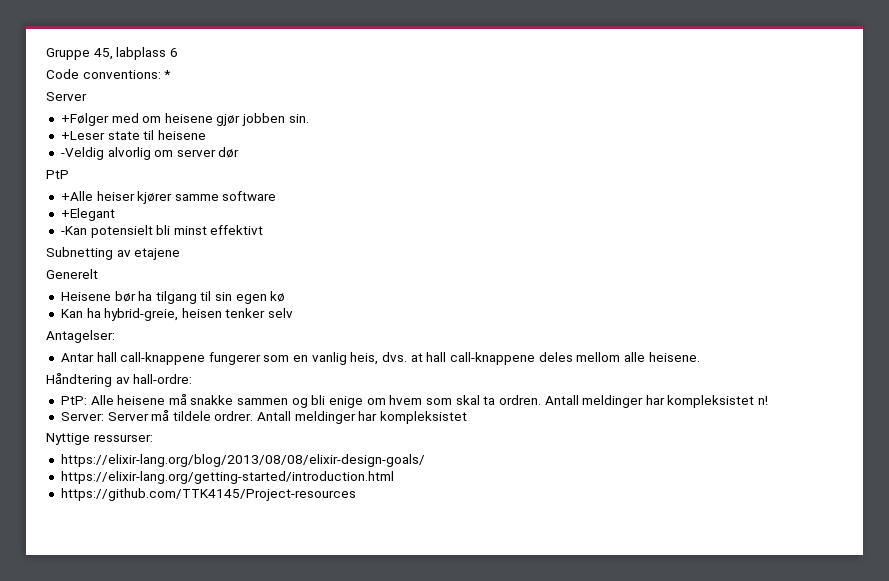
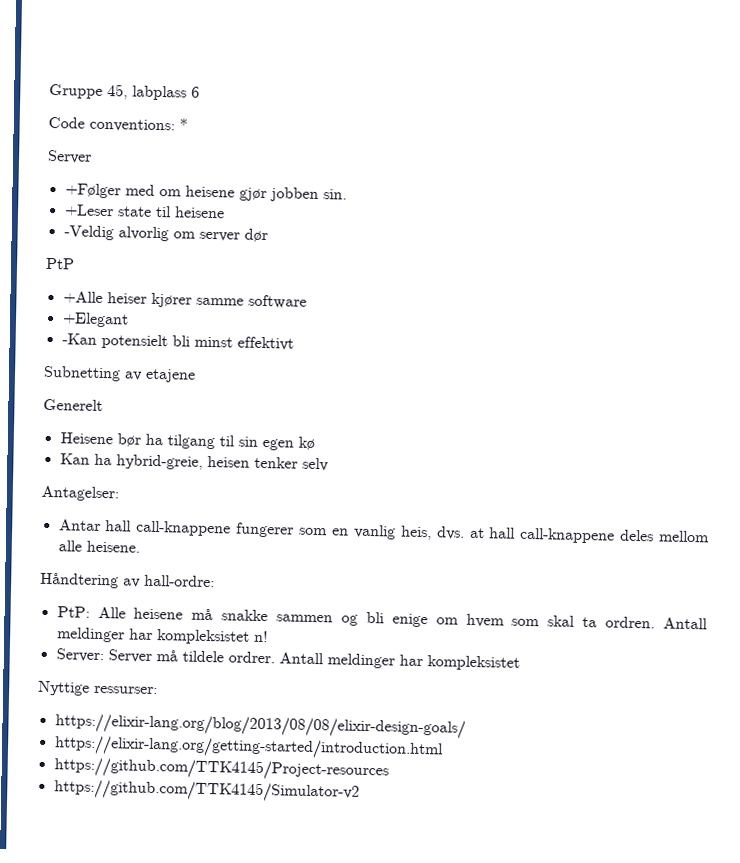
(356, 494) none -> [53,779,360,803] // https://github.com/TTK4145/Simulator-v2

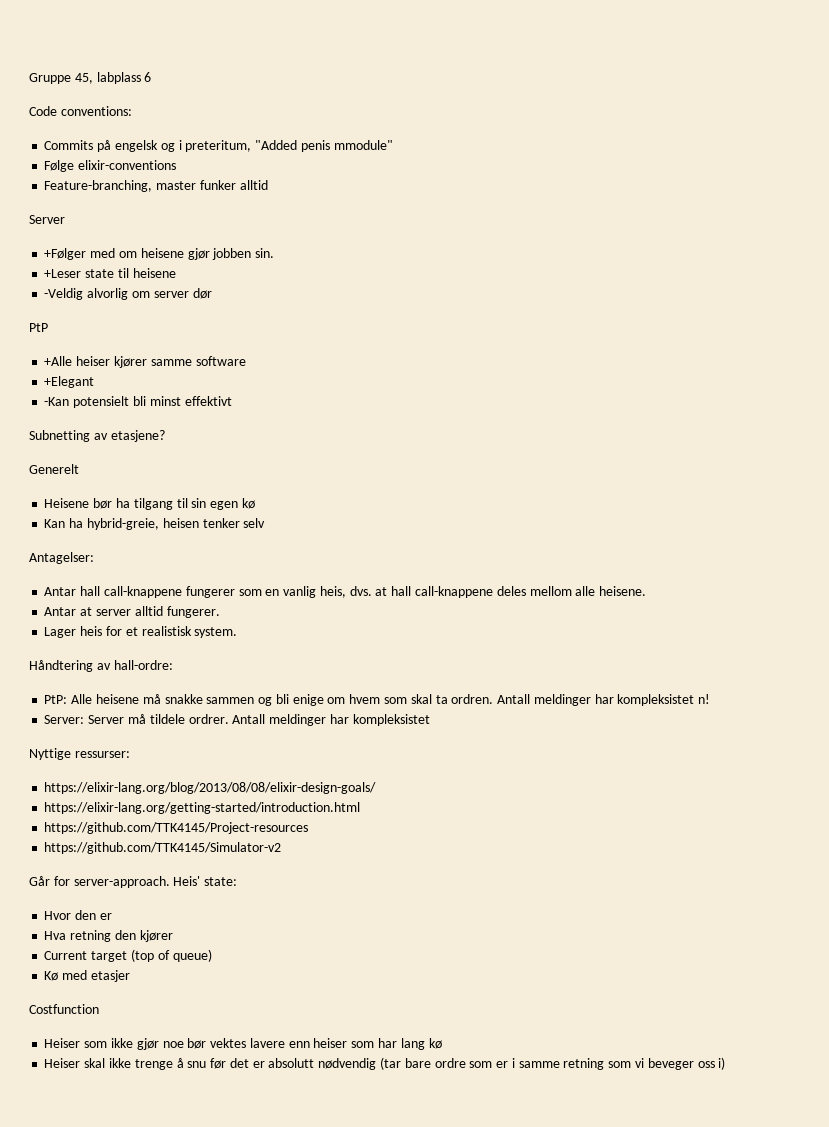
[179,118,188,131] * -> [44,140,393,152] [44,160,177,172] [44,180,268,192] // Commits på engelsk og i preteritum, "Added penis mmodule" // Følge elixir-conventions // Feature-branching, master funker alltid
[145,368,196,383] etajene -> [110,430,165,442] etasjene?
(140, 546) none -> [44,606,220,618] [44,626,238,638] // Antar at server alltid fungerer. // Lager heis for et realistisk system.
(360, 791) none -> [29,876,238,888] [44,910,112,920] [44,930,173,942] [44,949,212,962] [44,970,130,982] [29,1004,99,1014] [44,1038,443,1050] [44,1057,726,1070] // Går for server-approach. Heis' state: // Hvor den er // Hva retning den kjører // Current target (top of queue) // Kø med etasjer // Costfunction // Heiser som ikke gjør noe bør vektes lavere enn heiser som har lang kø // Heiser skal ikke trenge å snu før det er absolutt nødvendig (tar bare ordre som er i samme retning som vi beveger oss i)

